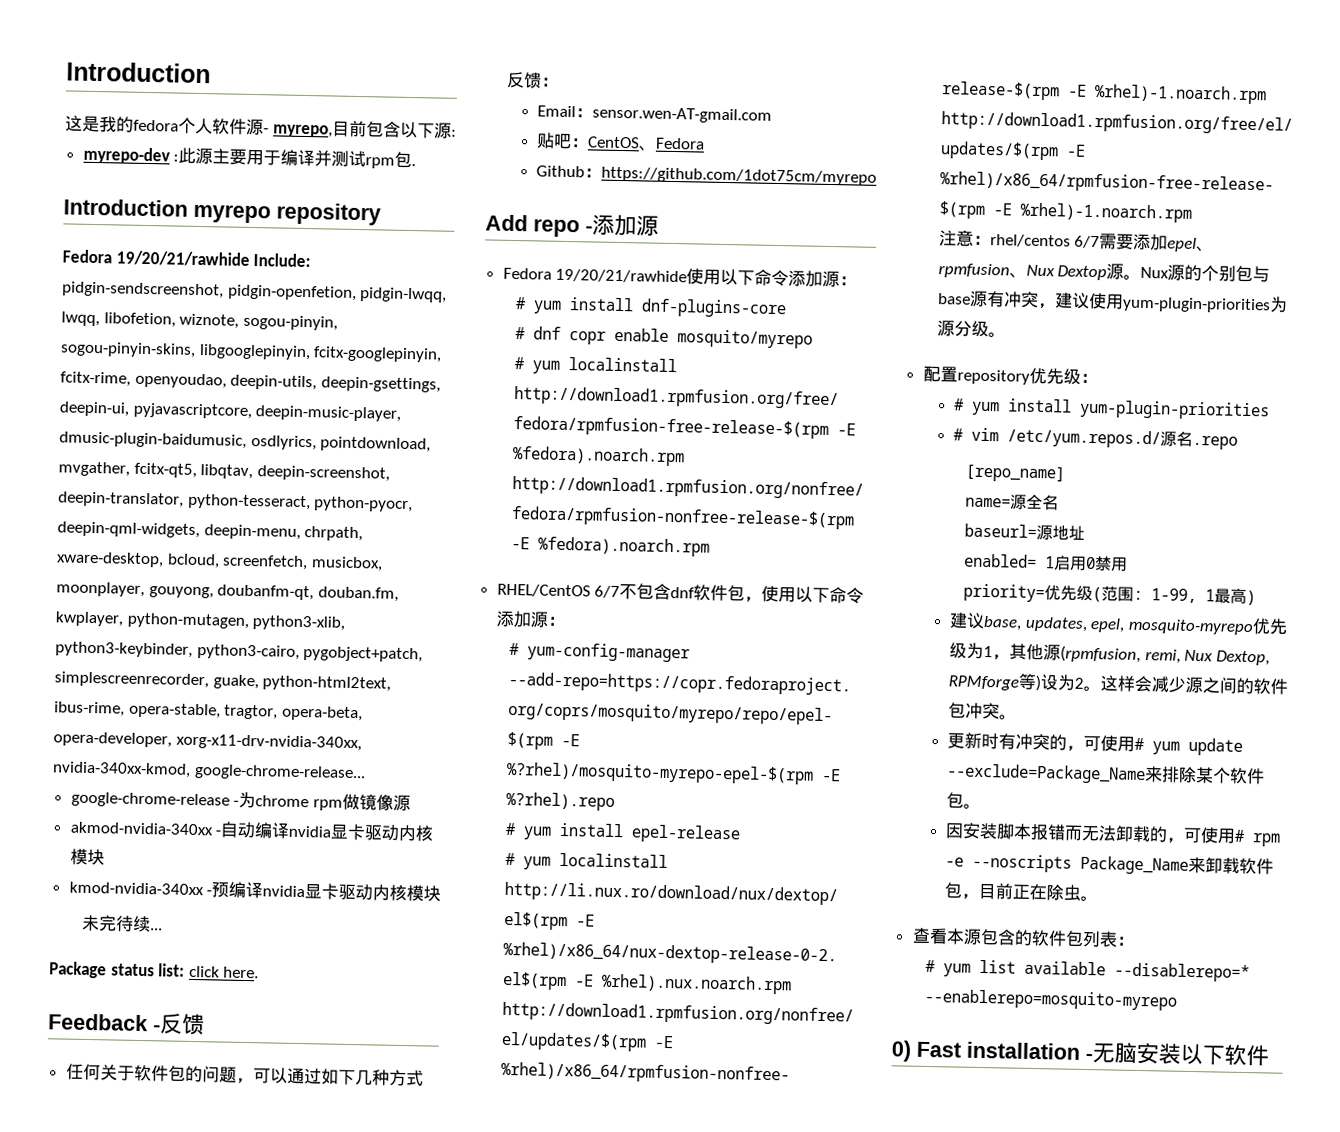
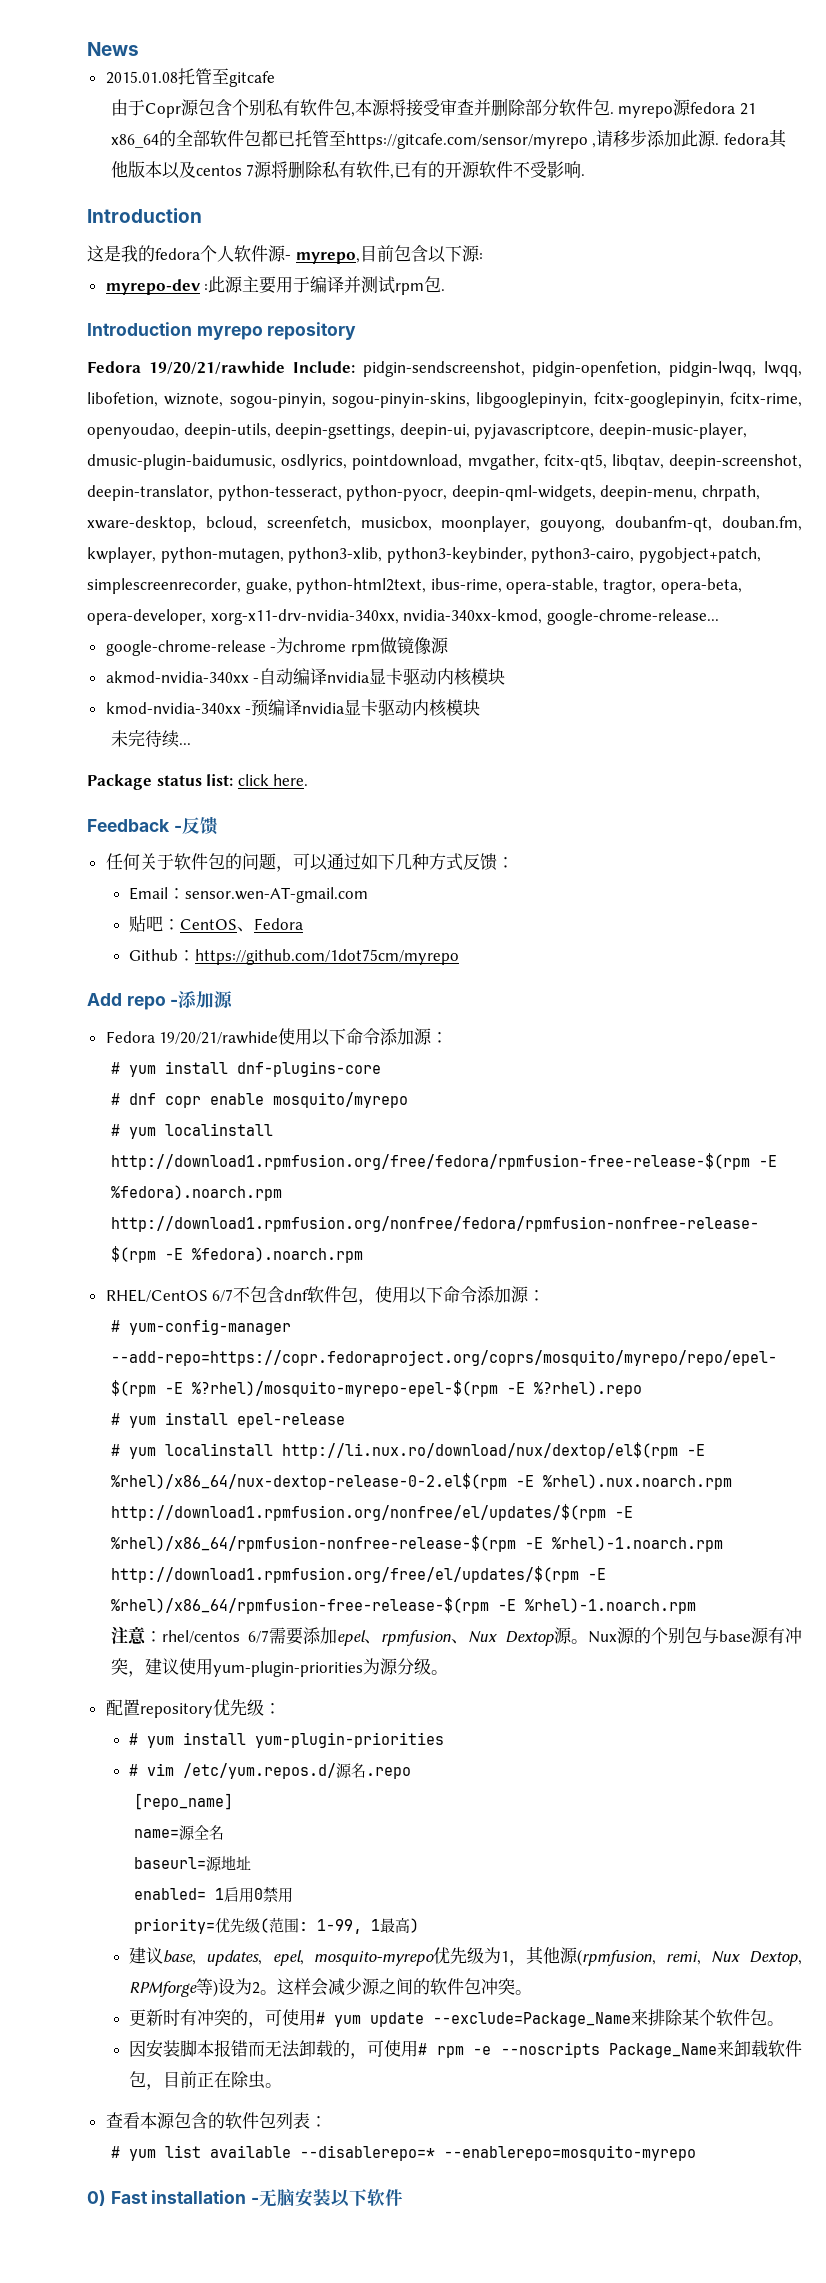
(66, 72) none -> [87,42,139,56] [105,68,275,87] [110,98,756,118] [110,129,787,149] [110,160,586,179] News // 2015.01.08托管至gitcafe // 由于Copr源包含个别私有软件包,本源将接受审查并删除部分软件包. myrepo源fedora 21 x86_64的全部软件包都已托管至https://gitcafe.com/sensor/myrepo ,请移步添加此源. fedora其他版本以及centos 7源将删除私有软件,已有的开源软件不受影响. //

